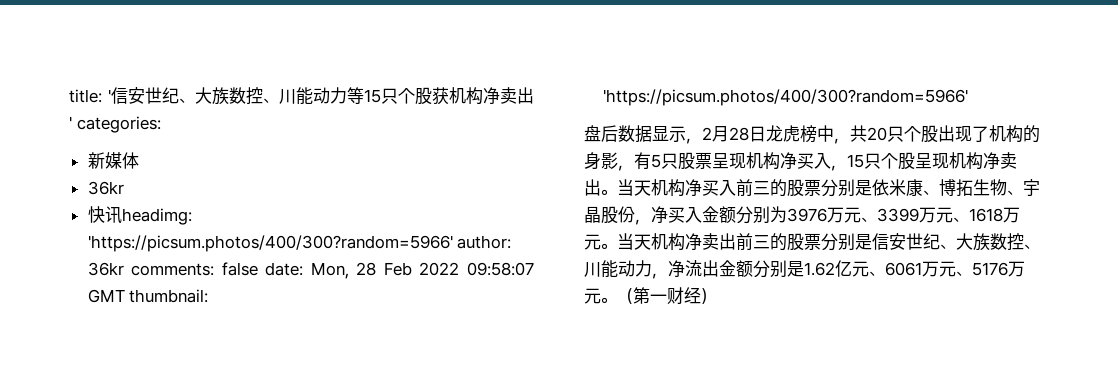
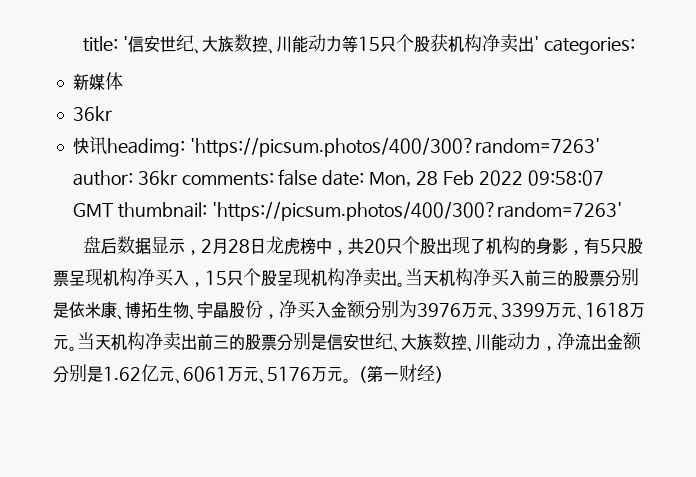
[87,235,453,252] 'https://picsum.photos/400/300?random=5966' -> [189,137,600,157] 'https://picsum.photos/400/300?random=7263'
[602,89,968,106] 'https://picsum.photos/400/300?random=5966' -> [211,201,622,221] 'https://picsum.photos/400/300?random=7263'

